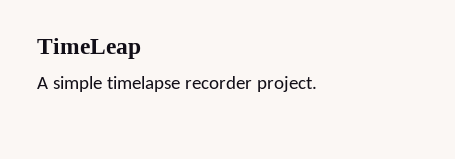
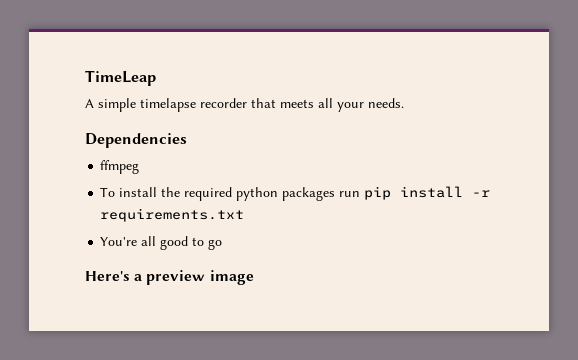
[256,76,317,92] project. -> [251,98,404,112] [85,133,187,148] [100,160,140,174] [100,186,491,201] [100,208,245,222] [100,236,223,250] [85,270,254,285] that meets all your needs. // Dependencies // ffmpeg // To install the required python packages run pip install -r requirements.txt // You're all good to go // Here's a preview image

